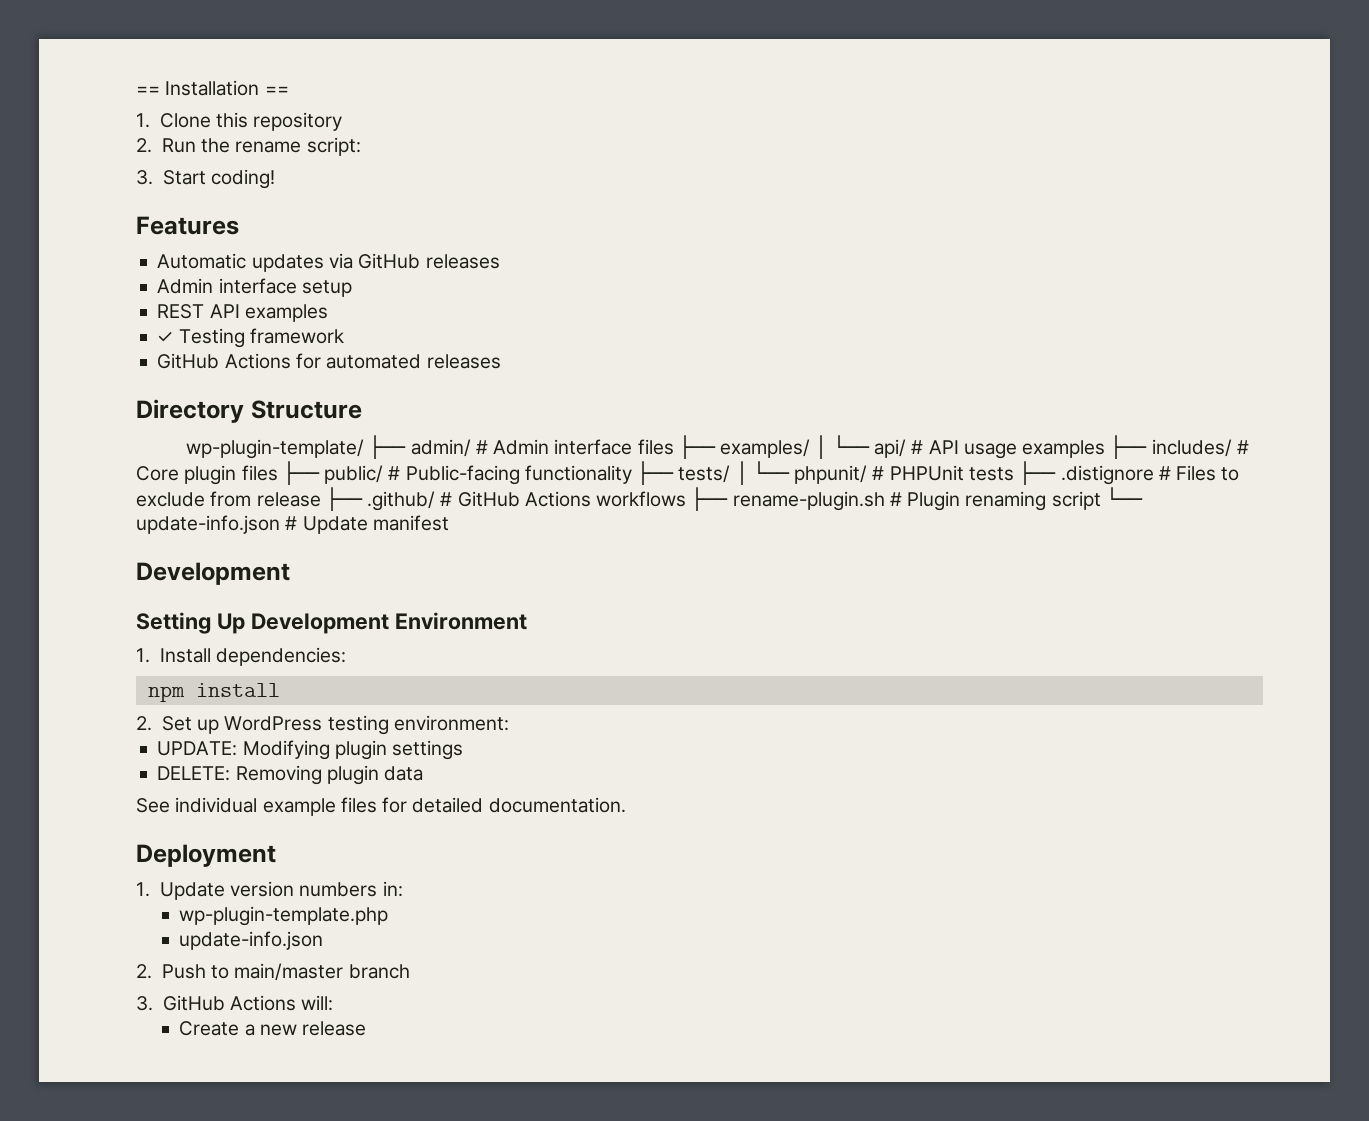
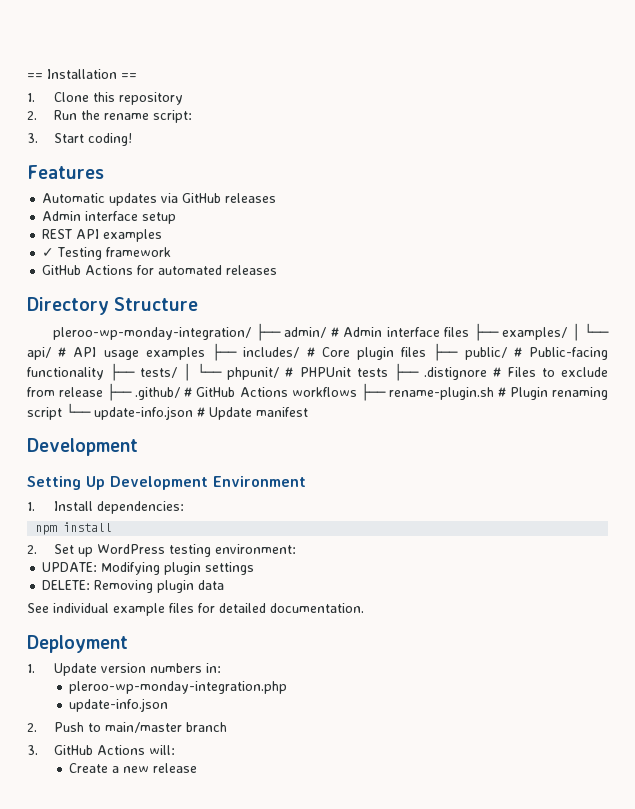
[186,439,365,459] wp-plugin-template/ -> [53,327,252,340] pleroo-wp-monday-integration/
[179,906,389,926] wp-plugin-template.php -> [69,681,288,694] pleroo-wp-monday-integration.php

